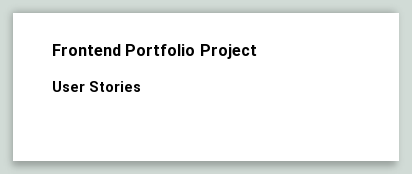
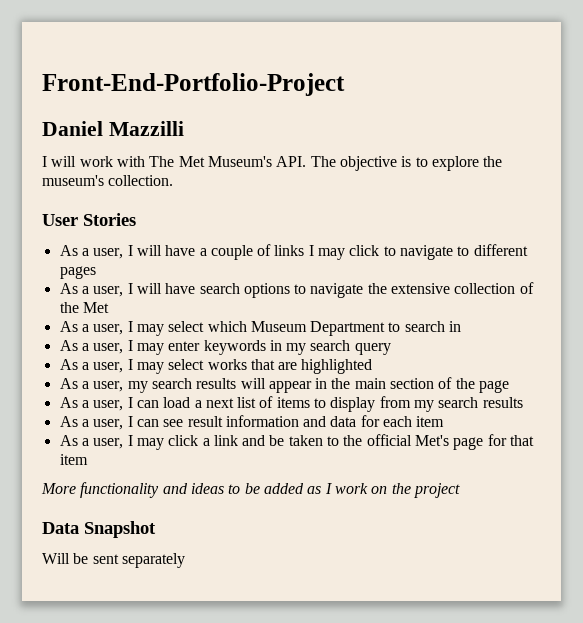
[52,44,257,59] [52,81,141,92] Frontend Portfolio Project // User Stories -> [42,73,345,96] [42,121,184,136] [42,156,503,171] [42,175,174,186] [42,213,136,226] [59,244,528,260] [59,266,96,279] [59,282,534,298] [59,302,109,313] [59,321,462,336] [59,340,391,355] [59,359,373,374] [59,377,510,393] [59,396,523,412] [59,415,445,430] [59,434,535,450] [59,454,88,465] [41,482,460,498] [42,521,156,538] [42,553,185,568] Front-End-Portfolio-Project // Daniel Mazzilli // I will work with The Met Museum's API. The objective is to explore the museum's collection. // User Stories // As a user, I will have a couple of links I may click to navigate to different pages // As a user, I will have search options to navigate the extensive collection of the Met // As a user, I may select which Museum Department to search in // As a user, I may enter keywords in my search query // As a user, I may select works that are highlighted // As a user, my search results will appear in the main section of the page // As a user, I can load a next list of items to display from my search results // As a user, I can see result information and data for each item // As a user, I may click a link and be taken to the official Met's page for that item // More functionality and ideas to be added as I work on the project // Data Snapshot // Will be sent separately

